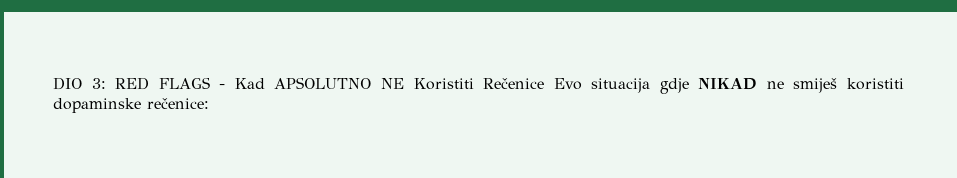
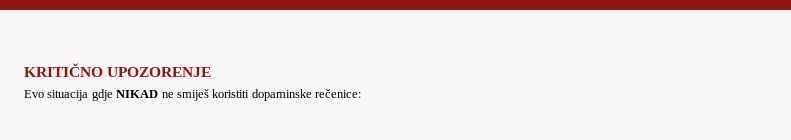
[53,77,545,90] DIO 3: RED FLAGS - Kad APSOLUTNO NE Koristiti Rečenice -> [24,63,212,77] KRITIČNO UPOZORENJE //

